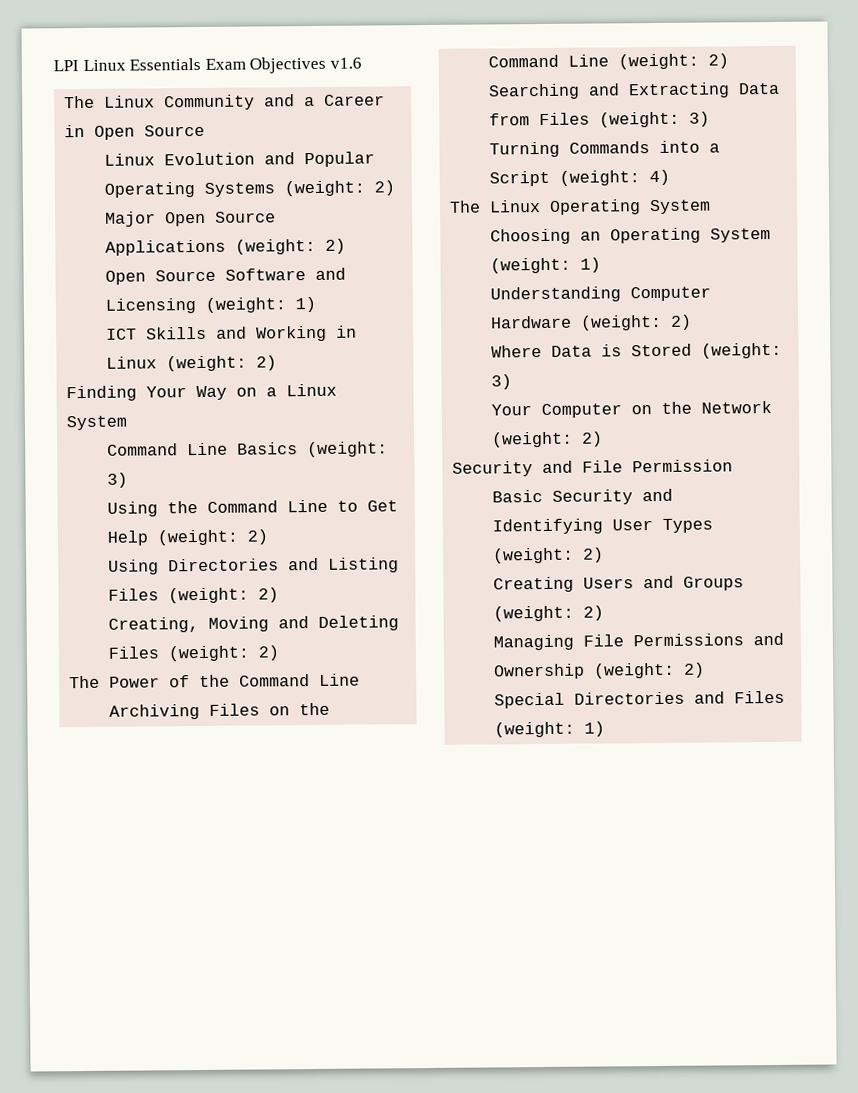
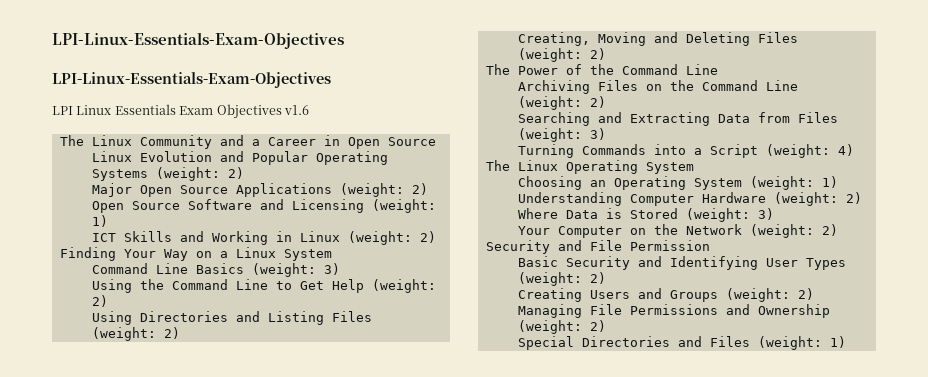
(53, 66) none -> [52,32,344,49] [52,72,331,88] LPI-Linux-Essentials-Exam-Objectives // LPI-Linux-Essentials-Exam-Objectives //

